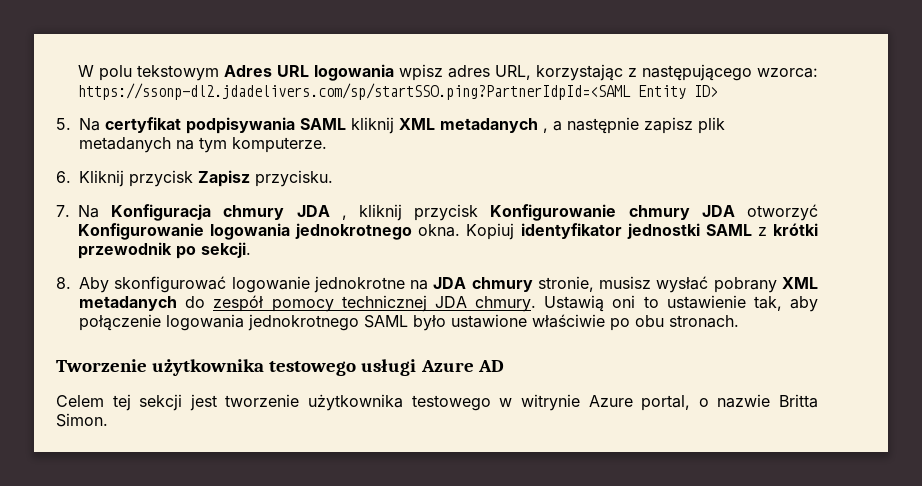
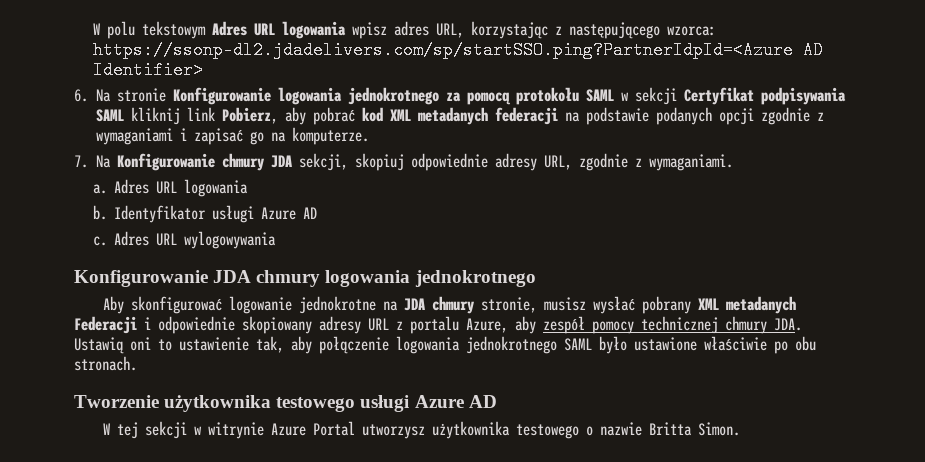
[77,83,718,100] [56,117,725,134] [79,137,327,153] [56,170,333,187] [56,204,818,221] [78,223,818,240] [78,242,251,259] [56,277,71,289] https://ssonp-dl2.jdadelivers.com/sp/startSSO.ping?PartnerIdpId=<SAML Entity ID> // 5. Na certyfikat podpisywania SAML kliknij XML metadanych , a następnie zapisz plik metadanych na tym komputerze. // 6. Kliknij przycisk Zapisz przycisku. // 7. Na Konfiguracja chmury JDA , kliknij przycisk Konfigurowanie chmury JDA otworzyć Konfigurowanie logowania jednokrotnego okna. Kopiuj identyfikator jednostki SAML z krótki przewodnik po sekcji. // 8. -> [93,41,824,59] [93,61,204,79] [74,87,847,105] [96,107,825,125] [96,127,370,145] [74,153,734,171] [93,179,249,197] [93,205,318,223] [93,231,277,249] [74,270,536,287] https://ssonp-dl2.jdadelivers.com/sp/startSSO.ping?PartnerIdpId=<Azure AD Identifier> // 6. Na stronie Konfigurowanie logowania jednokrotnego za pomocą protokołu SAML w sekcji Certyfikat podpisywania SAML kliknij link Pobierz, aby pobrać kod XML metadanych federacji na podstawie podanych opcji zgodnie z wymaganiami i zapisać go na komputerze. // 7. Na Konfigurowanie chmury JDA sekcji, skopiuj odpowiednie adresy URL, zgodnie z wymaganiami. // a. Adres URL logowania // b. Identyfikator usługi Azure AD // c. Adres URL wylogowywania // Konfigurowanie JDA chmury logowania jednokrotnego //
[185,296,206,308] do -> [74,316,536,334] Federacji i odpowiednie skopiowany adresy URL z portalu Azure, aby
[434,296,536,312] JDA chmury. -> [725,316,802,334] chmury JDA.
[56,395,104,407] Celem -> [103,423,111,435] W
[189,394,691,411] jest tworzenie użytkownika testowego w witrynie Azure portal, -> [194,421,580,439] w witrynie Azure Portal utworzysz użytkownika testowego

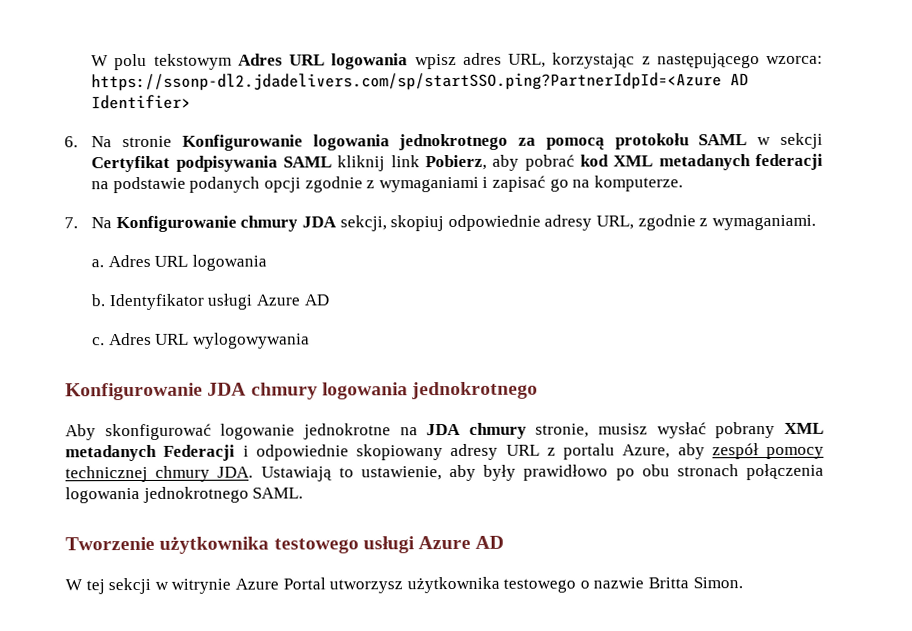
[74,336,816,354] [74,356,137,371] Ustawią oni to ustawienie tak, aby połączenie logowania jednokrotnego SAML było ustawione właściwie po obu stronach. -> [260,463,824,482] [65,486,304,504] Ustawiają to ustawienie, aby były prawidłowo po obu stronach połączenia logowania jednokrotnego SAML.

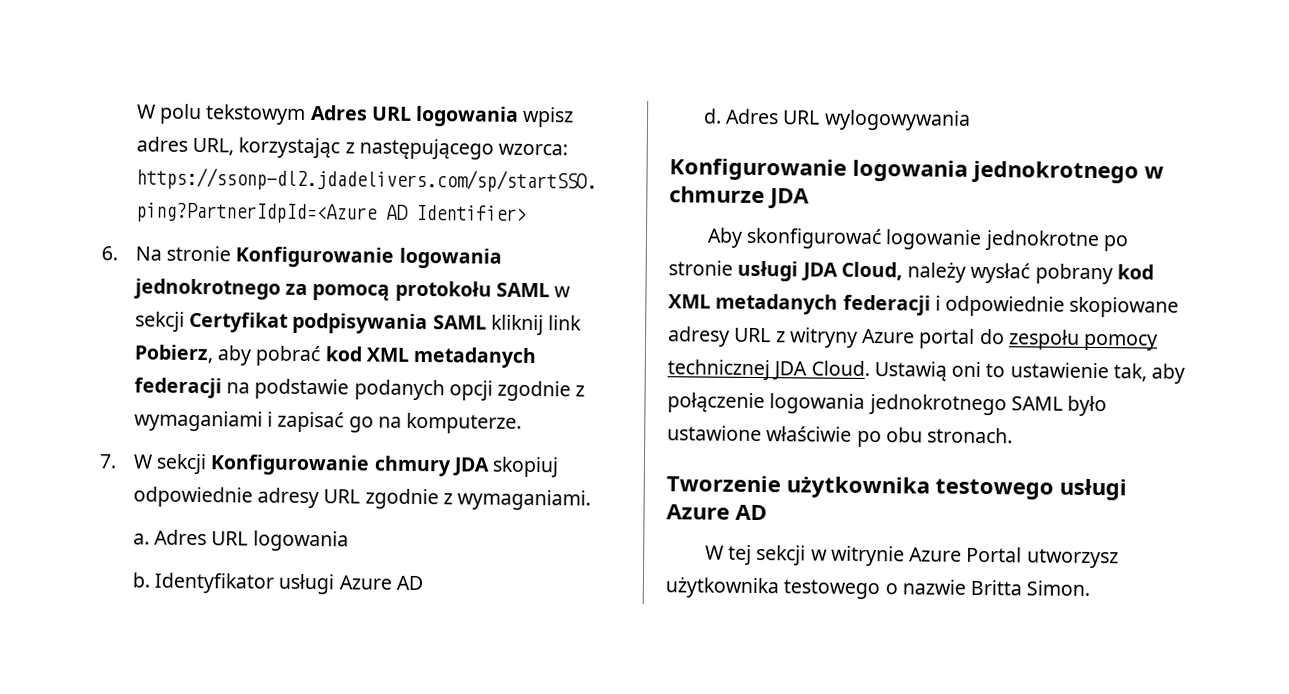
[91,217,113,229] Na -> [132,453,208,475] W sekcji
[339,215,387,232] sekcji, -> (490, 466) none
[595,215,634,230] URL, -> [323,489,361,504] URL
[92,337,106,346] c. -> [702,108,722,124] d.
[207,381,539,400] JDA chmury logowania jednokrotnego -> [852,159,1164,184] [669,186,810,209] logowania jednokrotnego w chmurze JDA
[399,422,649,439] na JDA chmury stronie, musisz -> [1102,235,1129,252] [668,260,967,283] po stronie usługi JDA Cloud, należy
[783,422,824,434] [65,444,236,462] XML metadanych Federacji -> [1116,264,1154,280] [668,293,931,316] kod XML metadanych federacji
[356,444,443,461] skopiowany -> [1069,296,1180,318] skopiowane
[563,443,824,460] [65,463,824,483] [65,486,304,504] portalu Azure, aby zespół pomocy technicznej chmury JDA. Ustawiają to ustawienie, aby były prawidłowo po obu stronach połączenia logowania jednokrotnego SAML. -> [789,327,1159,351] [667,359,1186,384] [667,392,1108,417] [667,425,1014,448] witryny Azure portal do zespołu pomocy technicznej JDA Cloud. Ustawią oni to ustawienie tak, aby połączenie logowania jednokrotnego SAML było ustawione właściwie po obu stronach.

